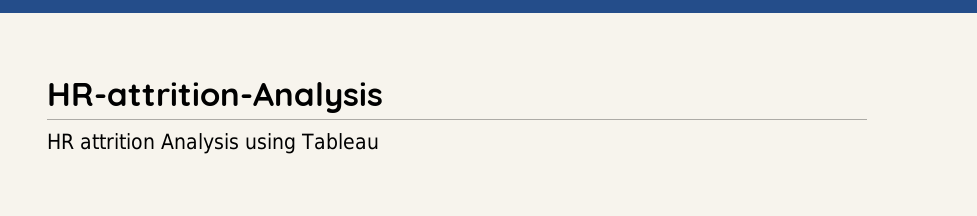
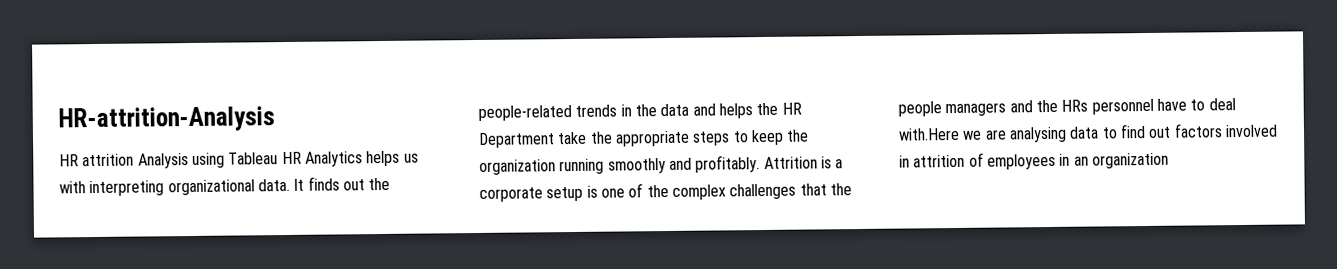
(379, 141) none -> [281,150,419,167] [59,176,391,197] [478,102,802,121] [478,129,810,148] [479,155,844,175] [479,183,852,202] [898,98,1236,117] [898,123,1278,143] [899,152,1169,170] HR Analytics helps us with interpreting organizational data. It finds out the people-related trends in the data and helps the HR Department take the appropriate steps to keep the organization running smoothly and profitably. Attrition is a corporate setup is one of the complex challenges that the people managers and the HRs personnel have to deal with.Here we are analysing data to find out factors involved in attrition of employees in an organization

